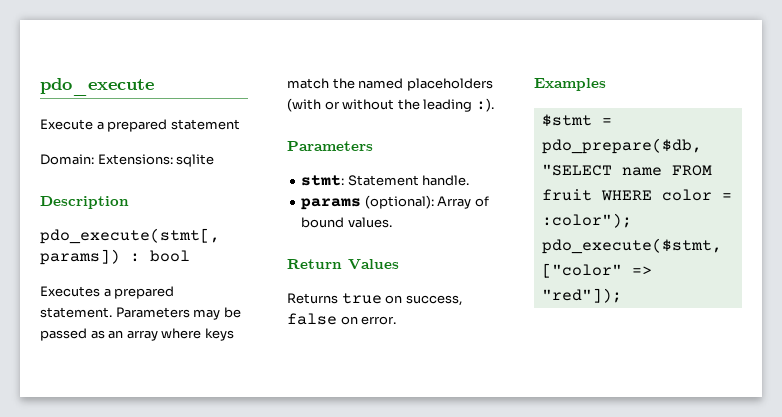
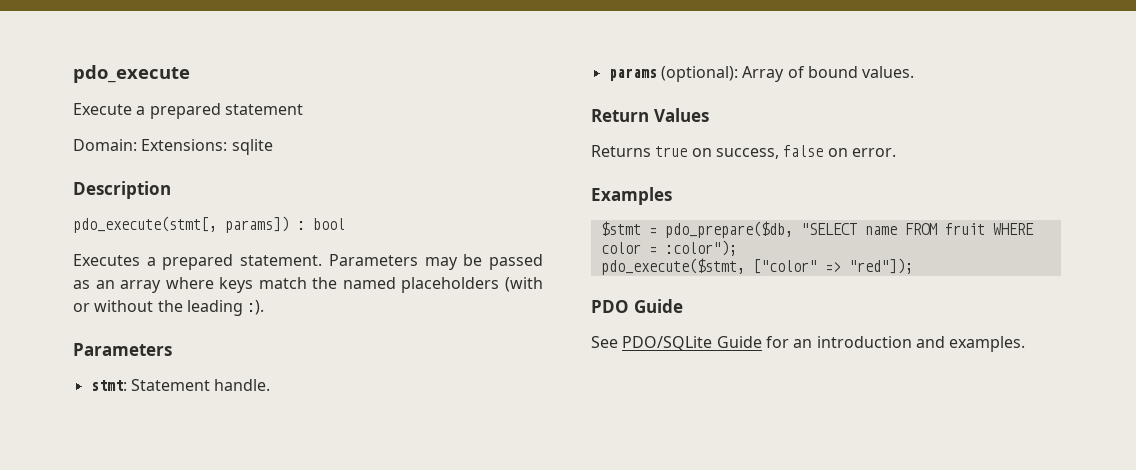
(622, 295) none -> [591,299,683,313] [591,336,1026,352] // PDO Guide // See PDO/SQLite Guide for an introduction and examples.

